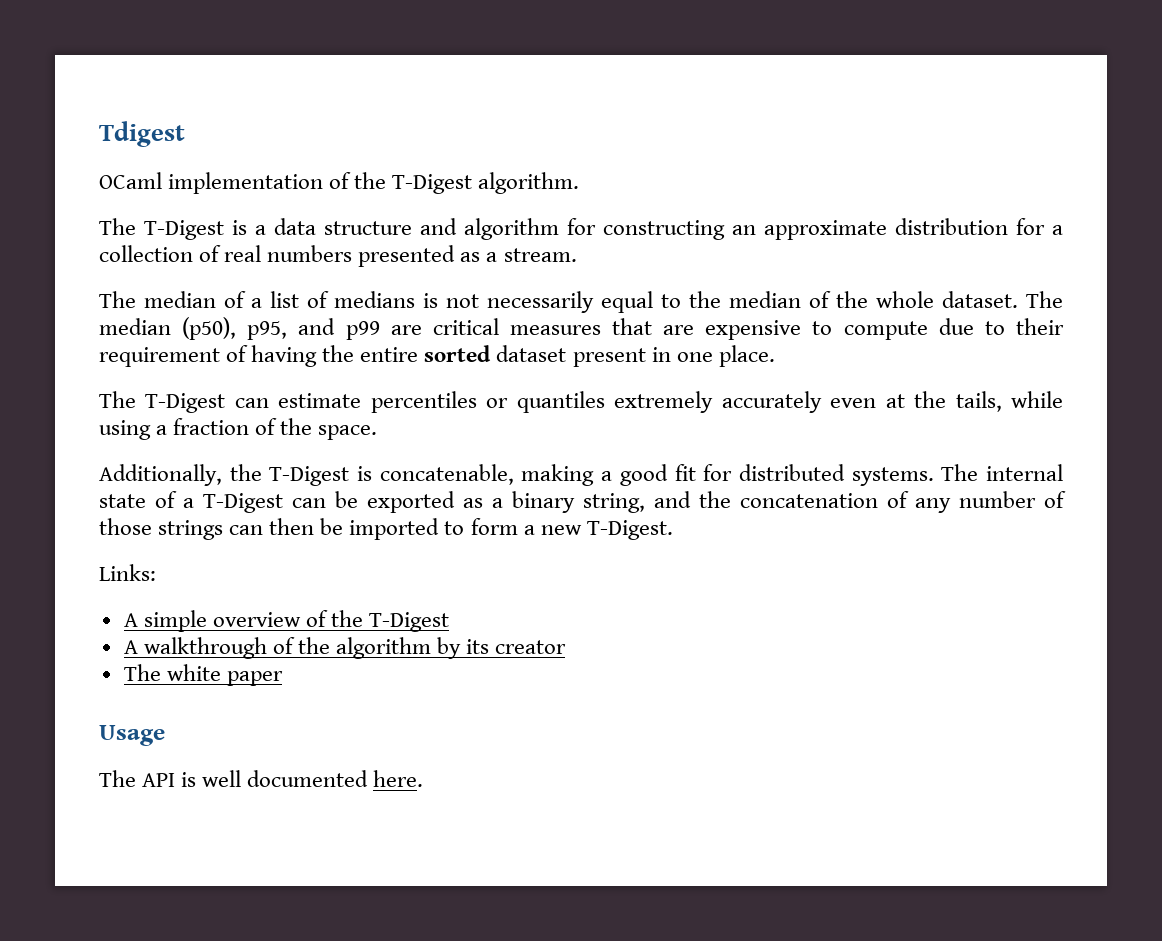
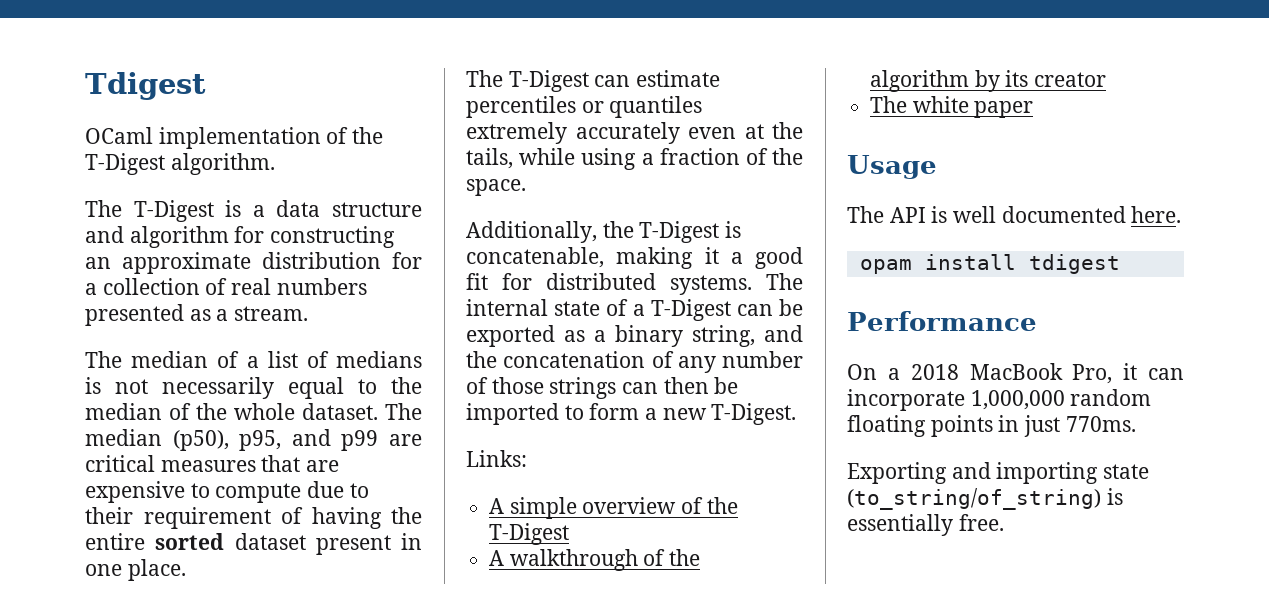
(595, 475) none -> [704,247,719,264] it
(424, 778) none -> [859,254,1120,274] [847,311,1037,331] [847,363,1184,384] [847,389,1152,411] [847,415,1136,437] [847,462,1150,484] [847,488,1123,510] [847,514,1004,536] // opam install tdigest // Performance // On a 2018 MacBook Pro, it can incorporate 1,000,000 random floating points in just 770ms. // Exporting and importing state (to_string/of_string) is essentially free.

